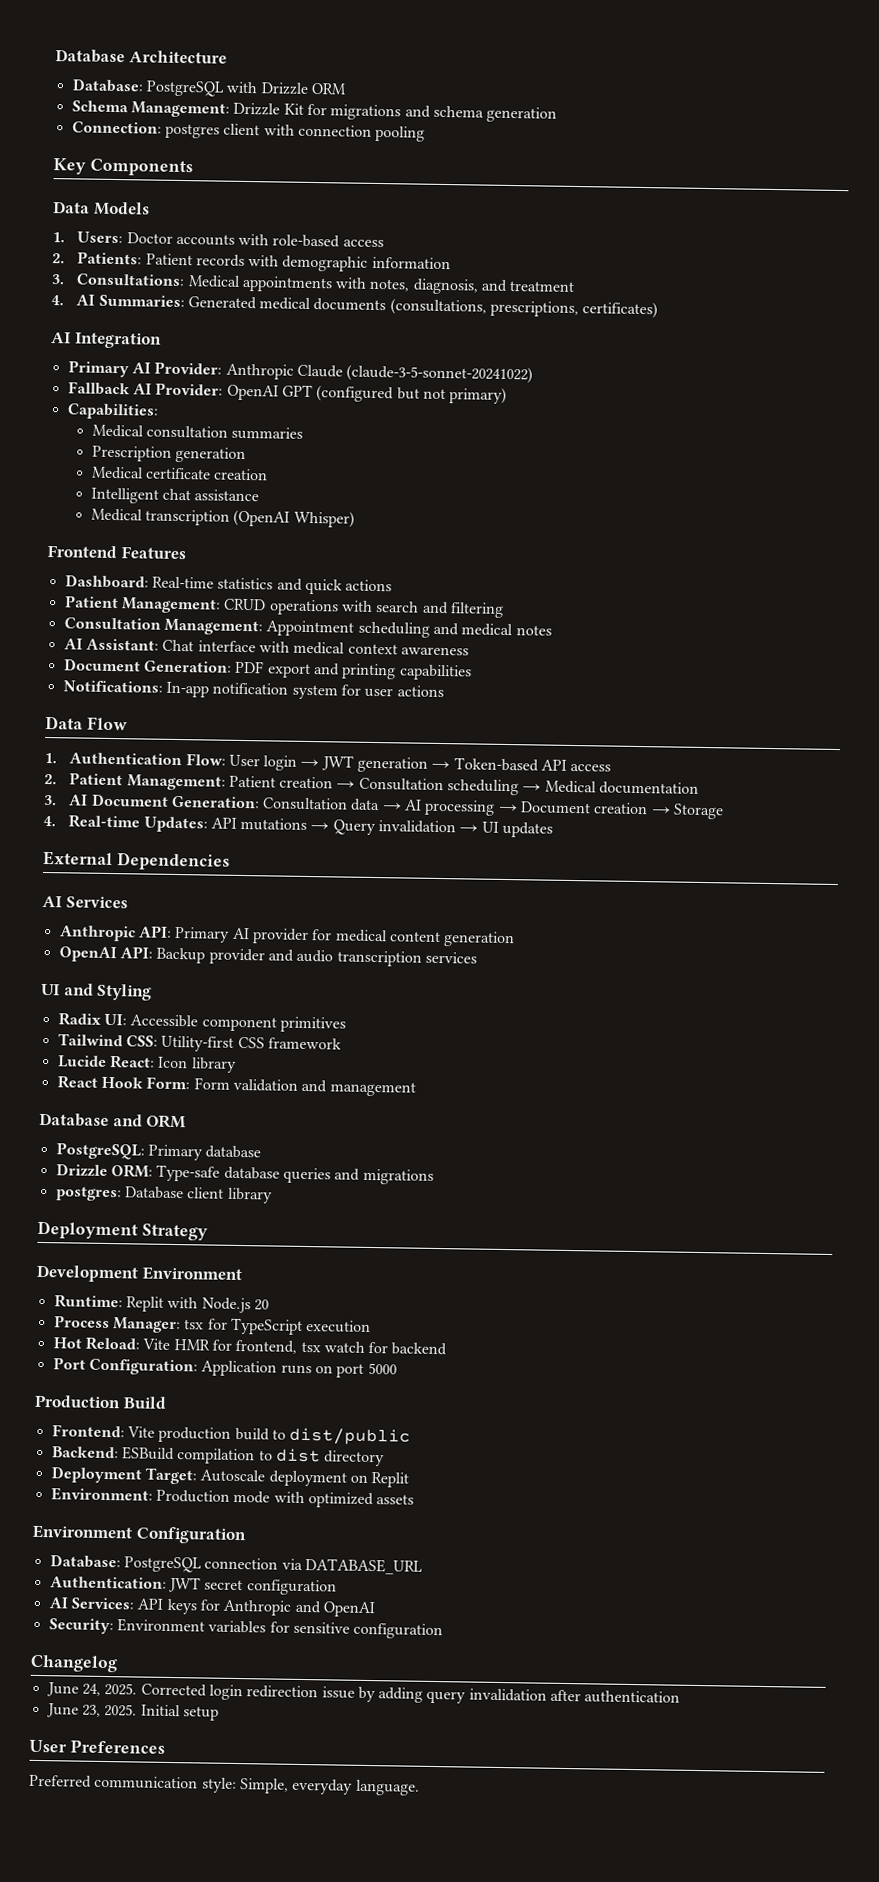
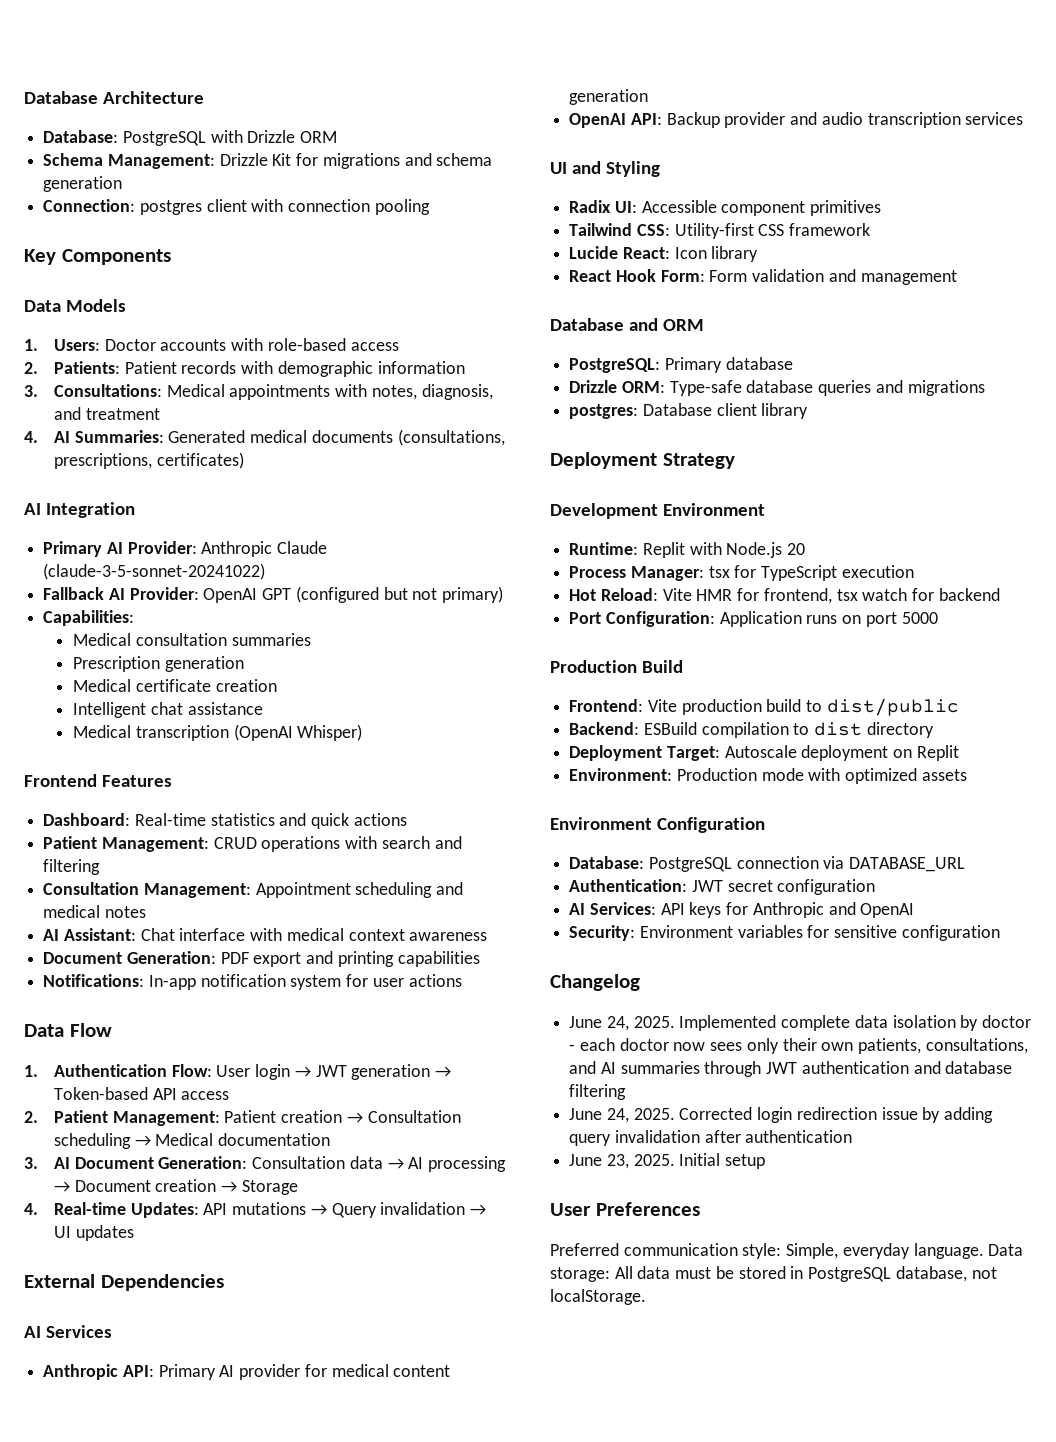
(118, 1663) none -> [569,1015,1032,1031] [569,1038,1028,1054] [569,1061,1013,1077] [569,1084,627,1100] // June 24, 2025. Implemented complete data isolation by doctor - each doctor now sees only their own patients, consultations, and AI summaries through JWT authentication and database filtering
(420, 1787) none -> [988,1244,1024,1256] [550,1266,997,1282] [550,1289,646,1305] Data storage: All data must be stored in PostgreSQL database, not localStorage.

